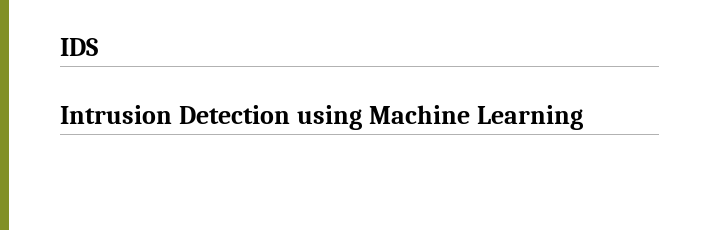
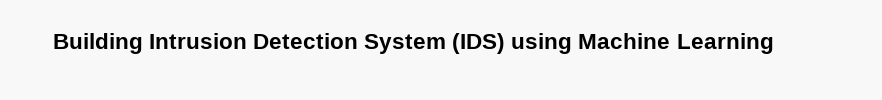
[60,38,98,56] IDS // -> [53,33,143,54] Building
(291, 114) none -> [364,33,506,54] System (IDS)

